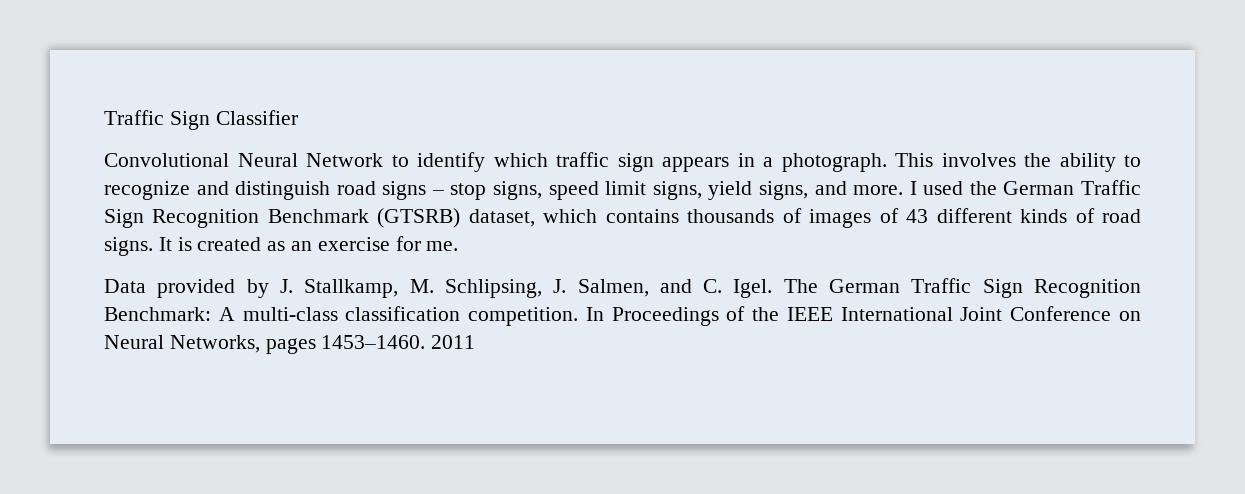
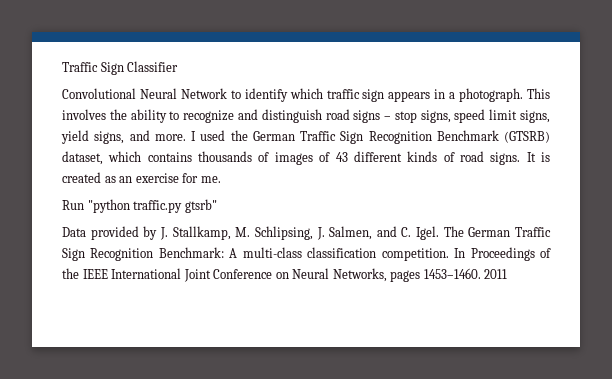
(459, 246) none -> [62,199,217,213] // Run "python traffic.py gtsrb"

